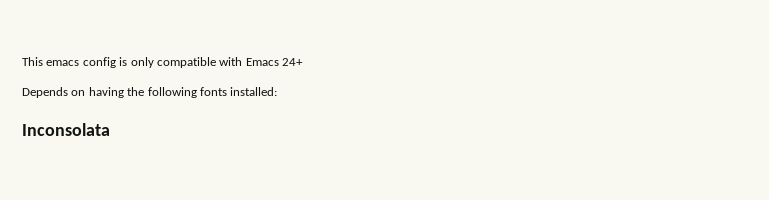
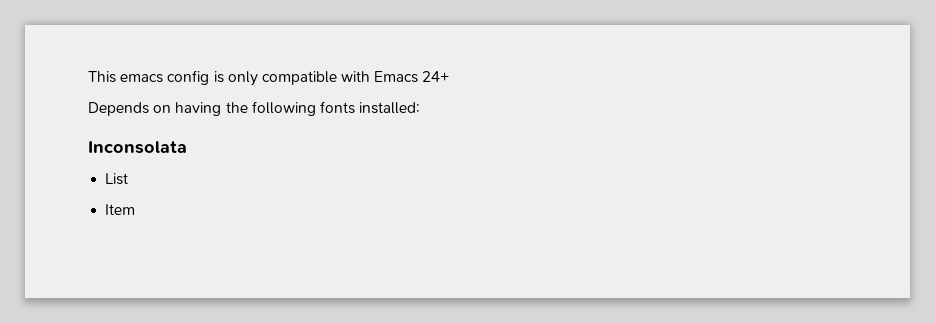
(110, 129) none -> [105,173,129,185] [105,204,136,215] // List // Item

